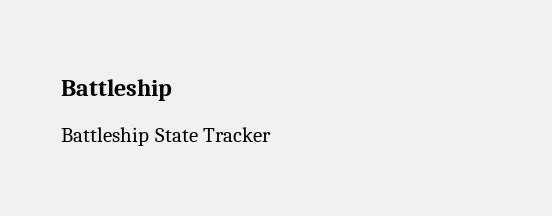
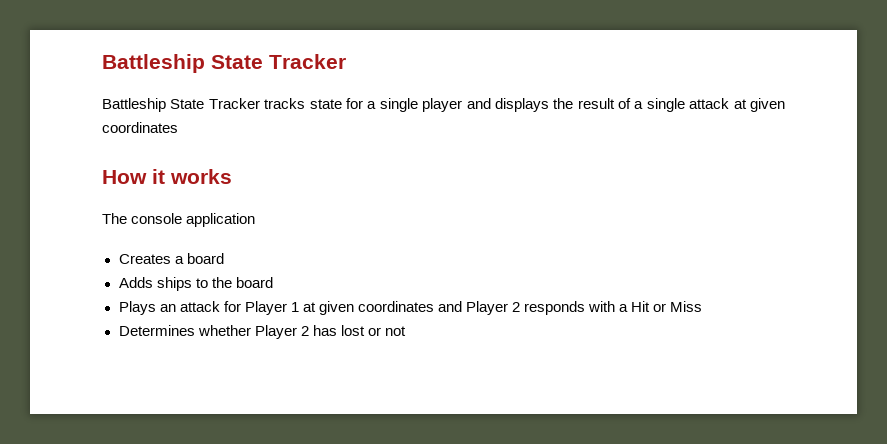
[61,79,172,101] [61,127,272,146] Battleship // Battleship State Tracker -> [102,54,346,73] [102,98,786,112] [102,122,178,133] [102,169,232,184] [102,213,256,227] [118,253,224,264] [118,277,273,291] [118,301,703,315] [118,325,406,339] Battleship State Tracker // Battleship State Tracker tracks state for a single player and displays the result of a single attack at given coordinates // How it works // The console application // Creates a board // Adds ships to the board // Plays an attack for Player 1 at given coordinates and Player 2 responds with a Hit or Miss // Determines whether Player 2 has lost or not

